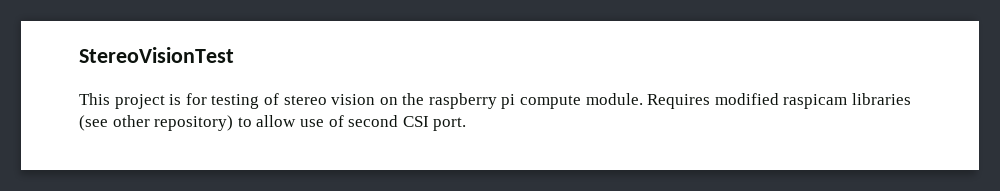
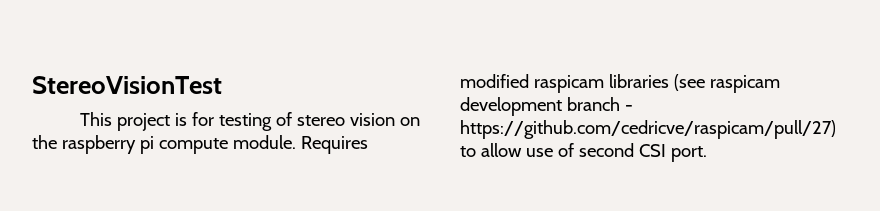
[112,115,234,131] other repository) -> [709,75,780,93] [460,97,633,116] [460,120,836,139] raspicam development branch - https://github.com/cedricve/raspicam/pull/27)

